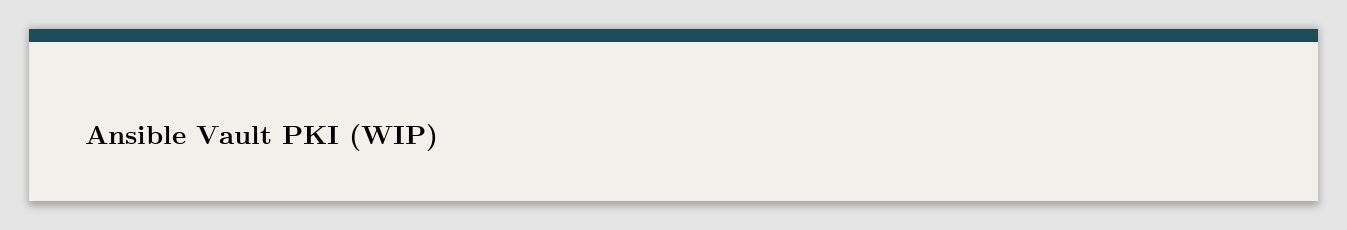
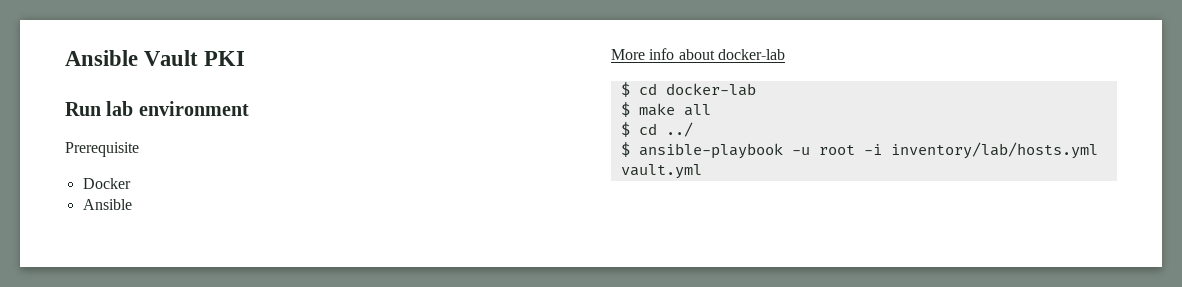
[349,124,438,151] (WIP) -> [65,101,249,116] [65,142,139,157] [82,178,131,189] [82,199,132,210] [611,48,785,60] [620,82,756,97] [620,102,711,117] [620,122,693,137] [620,142,1098,159] [620,164,702,179] // Run lab environment // Prerequisite // Docker // Ansible // More info about docker-lab // $ cd docker-lab // $ make all // $ cd ../ // $ ansible-playbook -u root -i inventory/lab/hosts.yml vault.yml

